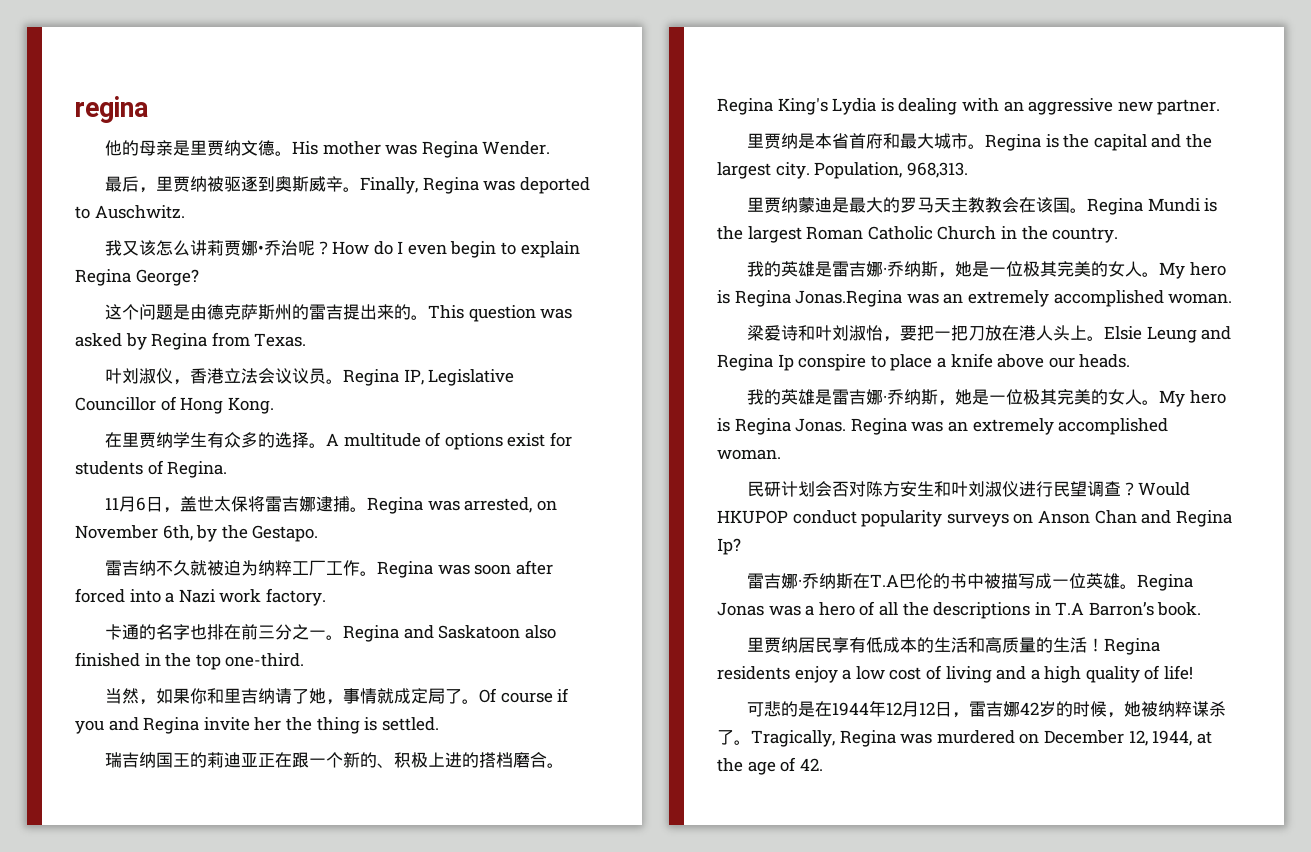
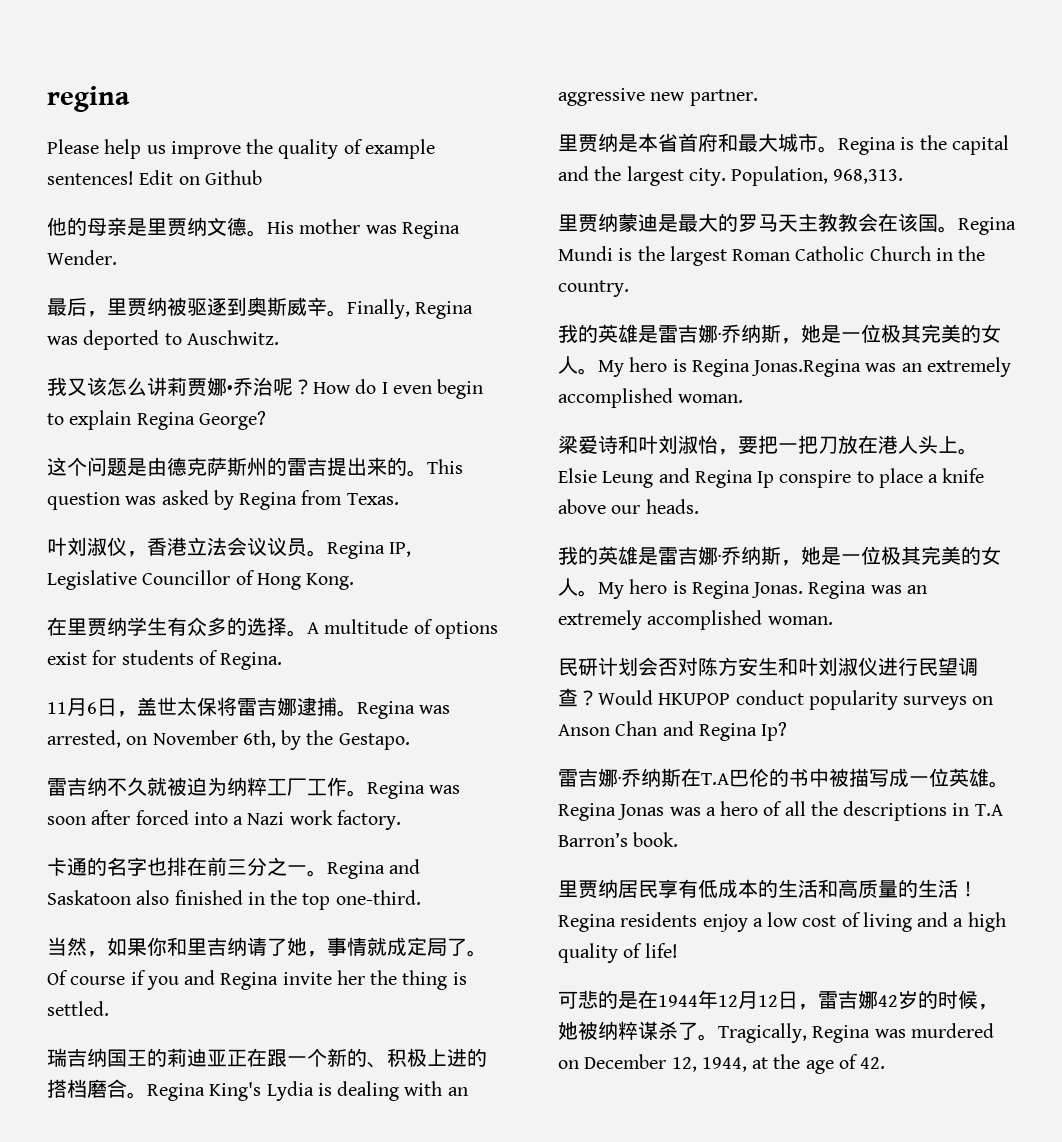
(148, 109) none -> [47,139,435,159] [47,170,262,185] // Please help us improve the quality of example sentences! Edit on Github

